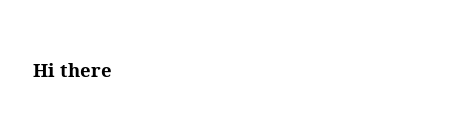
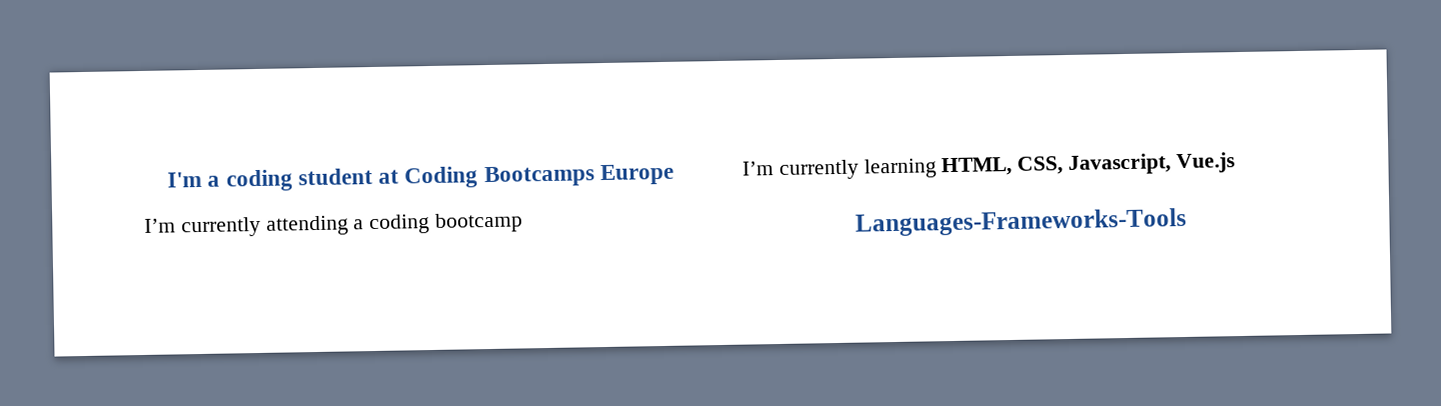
[33,63,112,77] Hi there -> [167,163,674,192] [144,212,524,238] [742,152,1235,180] [854,207,1187,237] I'm a coding student at Coding Bootcamps Europe // I’m currently attending a coding bootcamp // I’m currently learning HTML, CSS, Javascript, Vue.js // Languages-Frameworks-Tools

